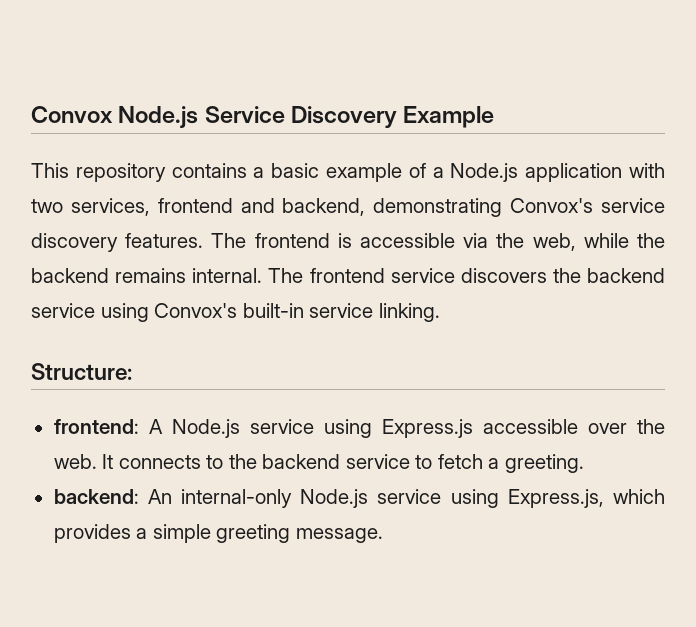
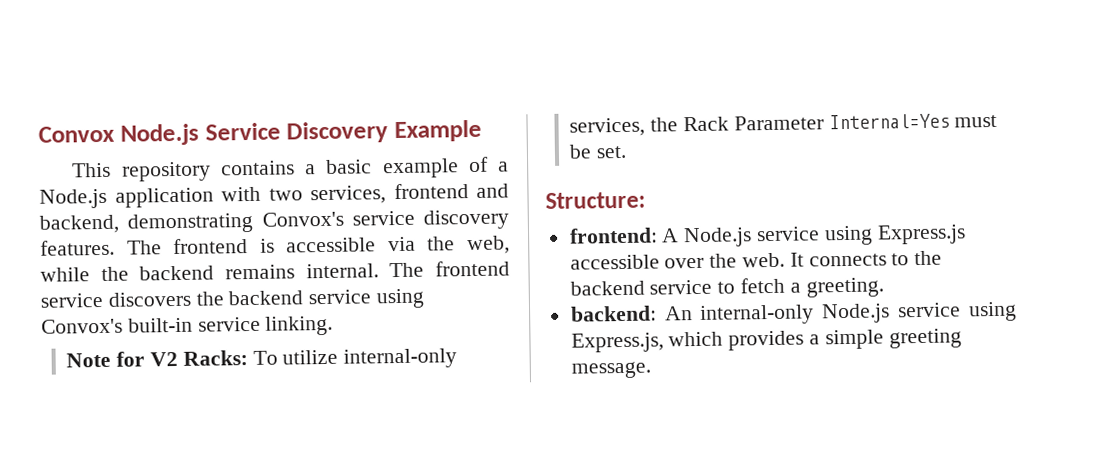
(440, 312) none -> [66,348,458,369] [569,113,998,137] [569,144,628,159] // Note for V2 Racks: To utilize internal-only services, the Rack Parameter Internal=Yes must be set.

